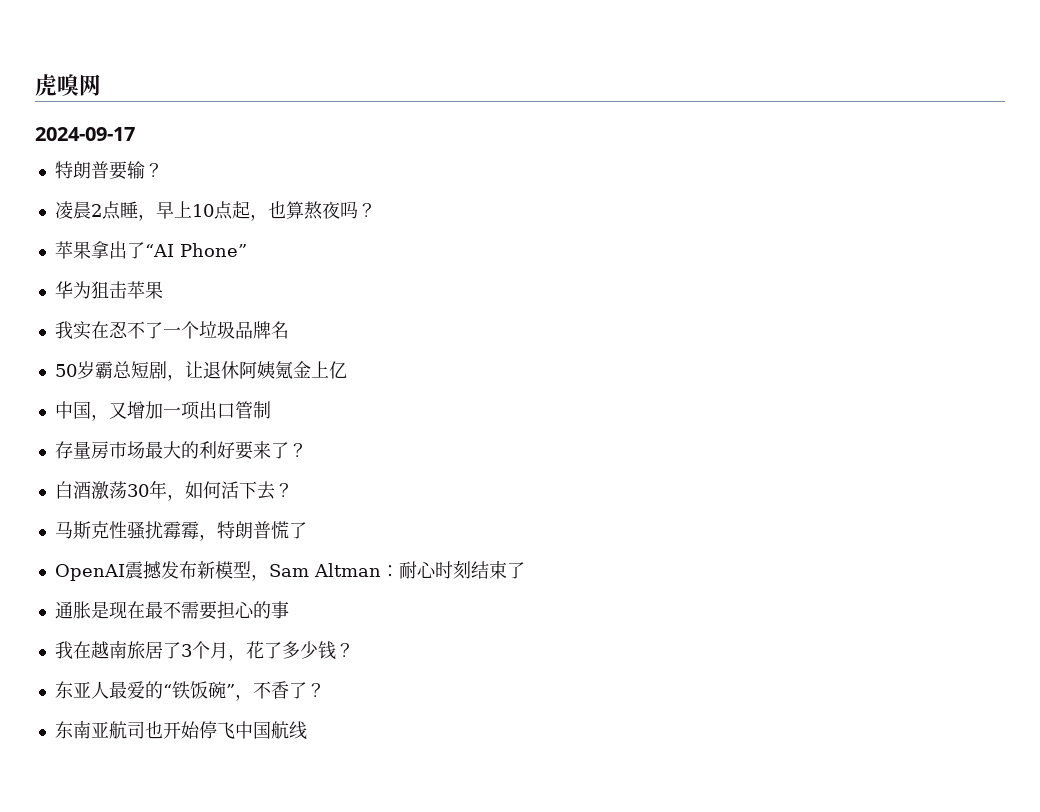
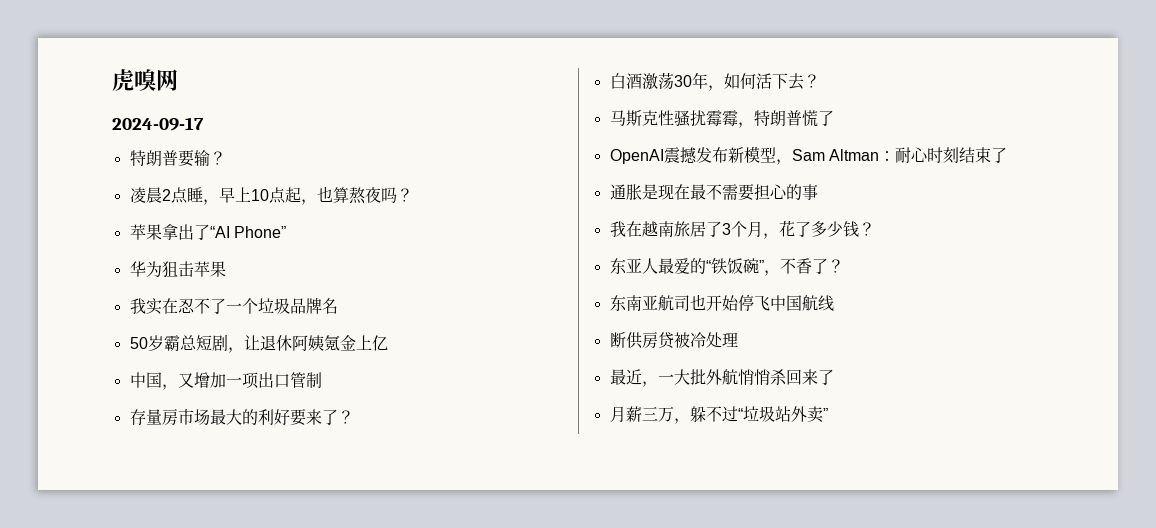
(307, 730) none -> [609,332,738,349] [609,369,834,387] [609,406,828,424] // 断供房贷被冷处理 // 最近，一大批外航悄悄杀回来了 // 月薪三万，躲不过“垃圾站外卖”

